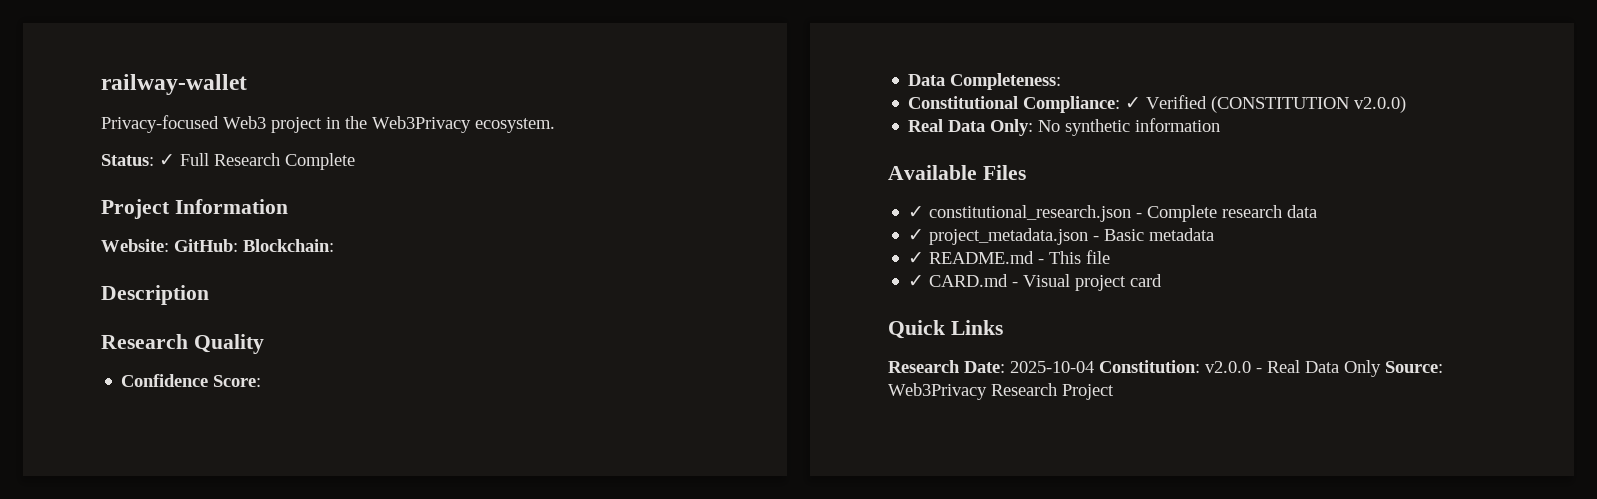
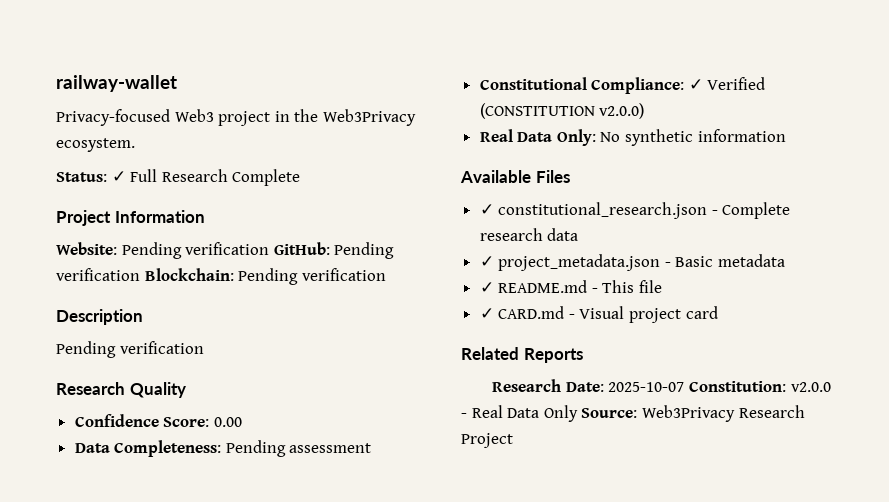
[174,239,238,252] GitHub: -> [121,242,395,259] [56,268,140,281] Pending verification GitHub: Pending verification
(334, 245) none -> [238,268,386,285] Pending verification
(209, 295) none -> [56,341,204,358] // Pending verification
(262, 381) none -> [213,417,242,427] 0.00
(1062, 81) none -> [225,440,372,457] Pending assessment
[888,320,1003,339] Quick Links -> [461,347,583,363] Related Reports
[1010,361,1094,373] 2025-10-04 -> [608,382,685,392] 2025-10-07

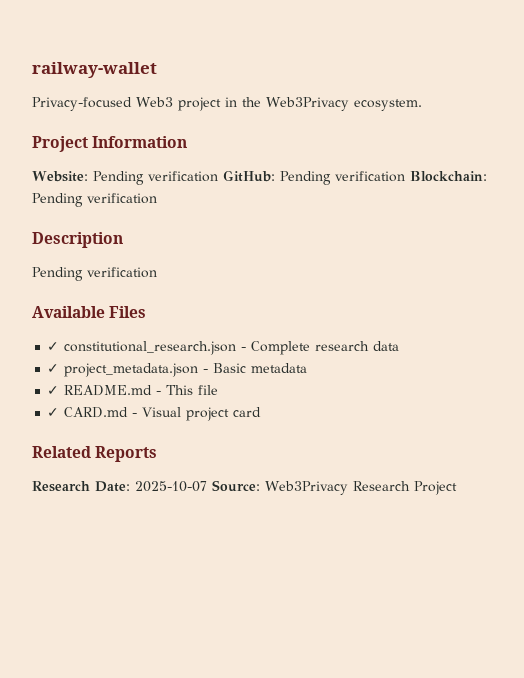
[56,169,301,186] // Status: ✓ Full Research Complete -> (422, 105) none
[56,382,186,398] [74,414,242,427] [74,440,372,457] [479,77,766,94] [479,103,645,119] [479,129,786,146] // Research Quality // Confidence Score: 0.00 // Data Completeness: Pending assessment // Constitutional Compliance: ✓ Verified (CONSTITUTION v2.0.0) // Real Data Only: No synthetic information -> (157, 272) none
[688,381,831,392] [461,405,578,422] Constitution: v2.0.0 - Real Data Only -> (207, 486) none

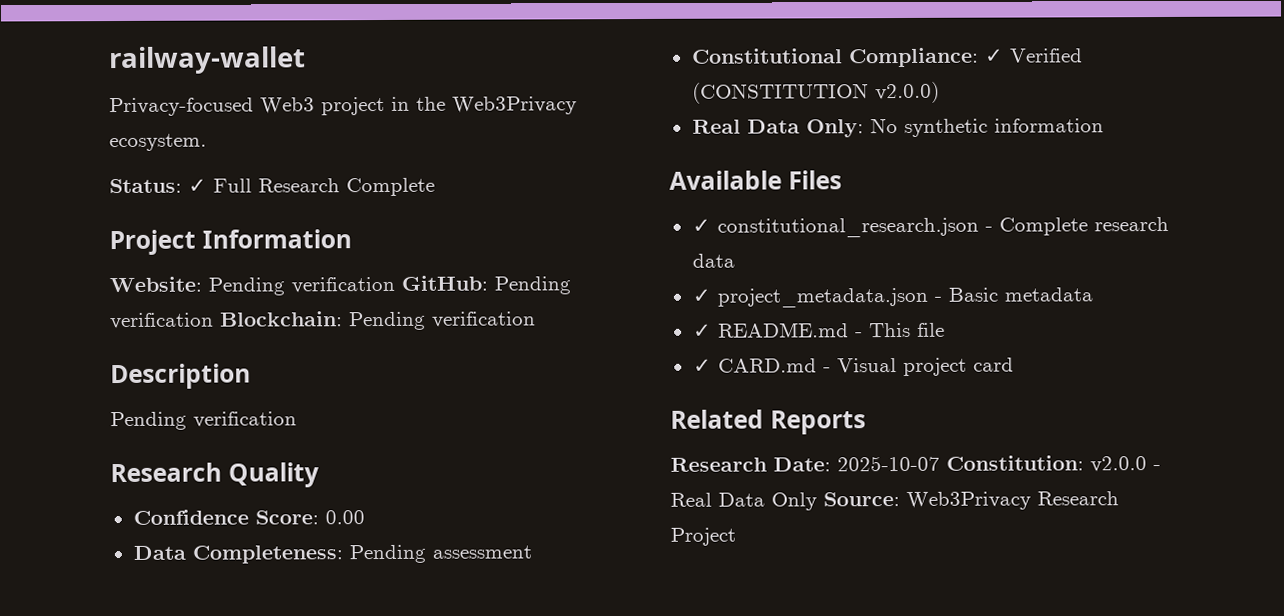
(422, 105) none -> [109,177,435,197] // Status: ✓ Full Research Complete
(157, 272) none -> [110,462,319,488] [132,509,365,525] [132,544,532,564] [691,47,1083,68] [691,81,940,104] [691,118,1104,138] // Research Quality // Confidence Score: 0.00 // Data Completeness: Pending assessment // Constitutional Compliance: ✓ Verified (CONSTITUTION v2.0.0) // Real Data Only: No synthetic information
(207, 486) none -> [946,455,1161,473] [670,492,817,511] Constitution: v2.0.0 - Real Data Only

